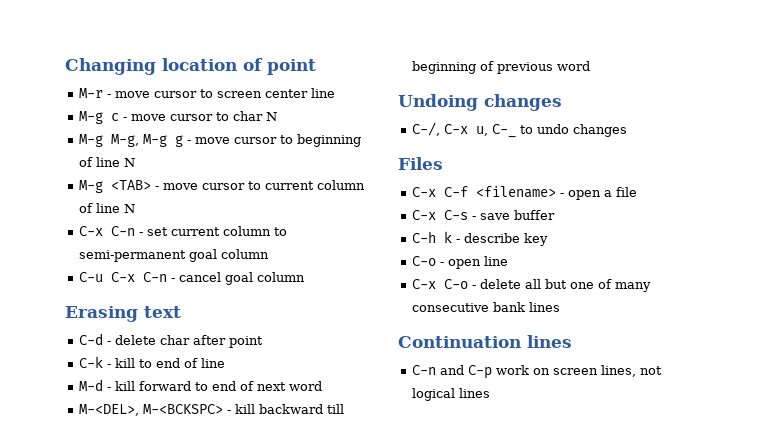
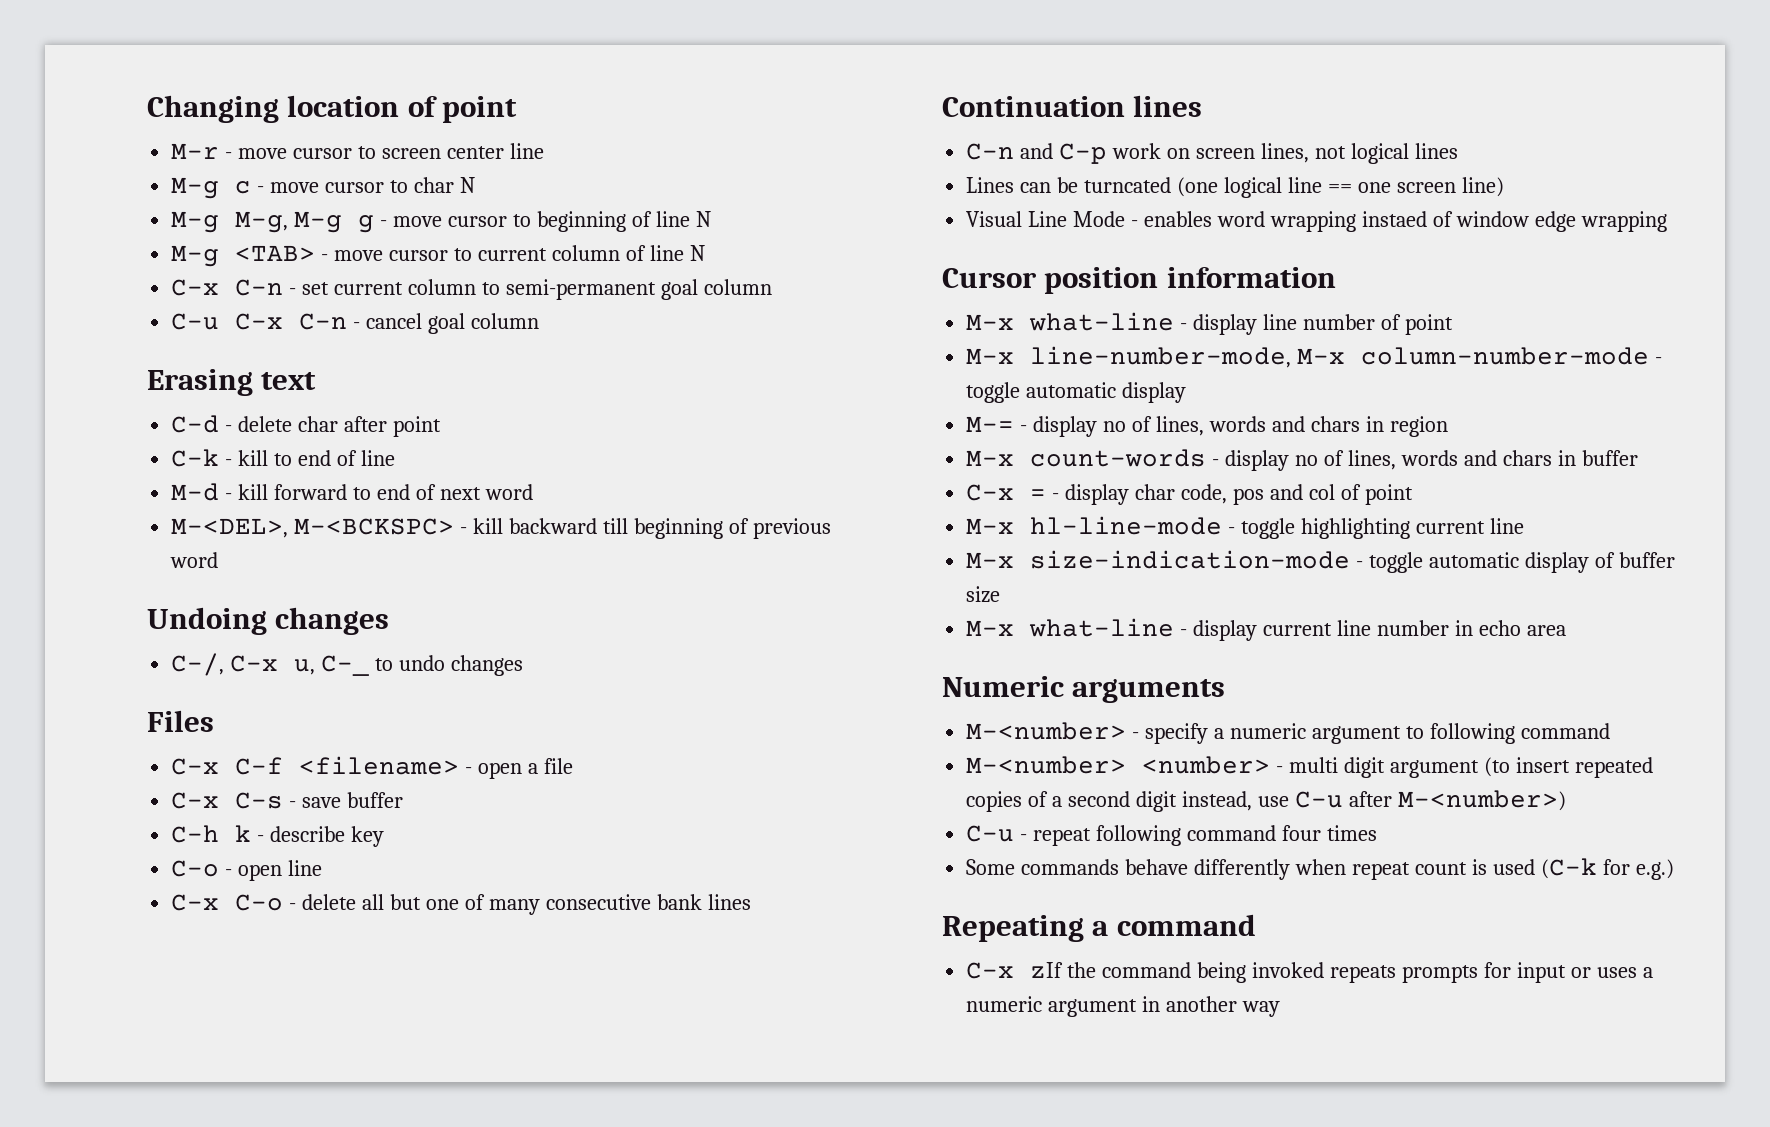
(491, 393) none -> [966,177,1504,198] [966,211,1667,232] [942,267,1336,294] [966,312,1453,335] [966,346,1663,368] [966,382,1187,403] [966,416,1448,437] [966,449,1638,471] [966,484,1413,505] [966,516,1524,539] [966,550,1675,573] [966,586,1001,603] [966,618,1566,641] [942,676,1226,703] [966,722,1610,744] [966,756,1653,778] [966,790,1566,812] [966,825,1377,846] [966,858,1674,880] [942,914,1256,942] [966,962,1653,983] [966,996,1280,1017] // Lines can be turncated (one logical line == one screen line) // Visual Line Mode - enables word wrapping instaed of window edge wrapping // Cursor position information // M-x what-line - display line number of point // M-x line-number-mode, M-x column-number-mode - toggle automatic display // M-= - display no of lines, words and chars in region // M-x count-words - display no of lines, words and chars in buffer // C-x = - display char code, pos and col of point // M-x hl-line-mode - toggle highlighting current line // M-x size-indication-mode - toggle automatic display of buffer size // M-x what-line - display current line number in echo area // Numeric arguments // M-<number> - specify a numeric argument to following command // M-<number> <number> - multi digit argument (to insert repeated copies of a second digit instead, use C-u after M-<number>) // C-u - repeat following command four times // Some commands behave differently when repeat count is used (C-k for e.g.) // Repeating a command // C-x zIf the command being invoked repeats prompts for input or uses a numeric argument in another way

